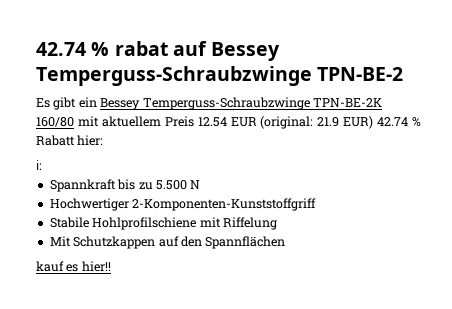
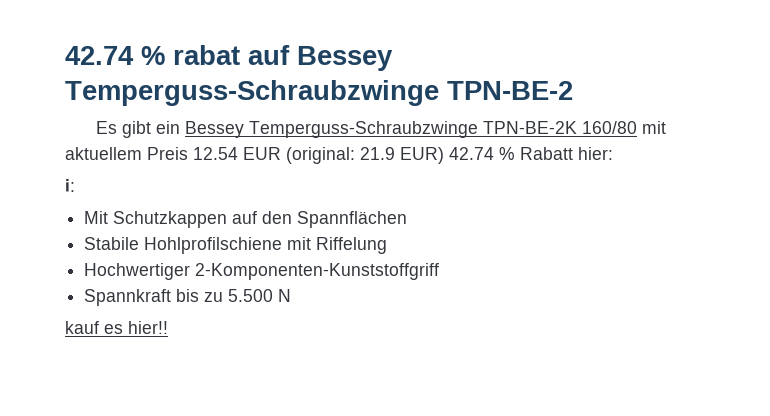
(42, 165) none -> [84,211,408,228] [84,237,388,254] [84,263,440,280] // Mit Schutzkappen auf den Spannflächen // Stabile Hohlprofilschiene mit Riffelung // Hochwertiger 2-Komponenten-Kunststoffgriff
[49,198,317,211] [49,217,277,230] [49,236,286,249] // Hochwertiger 2-Komponenten-Kunststoffgriff // Stabile Hohlprofilschiene mit Riffelung // Mit Schutzkappen auf den Spannflächen -> (292, 295) none

